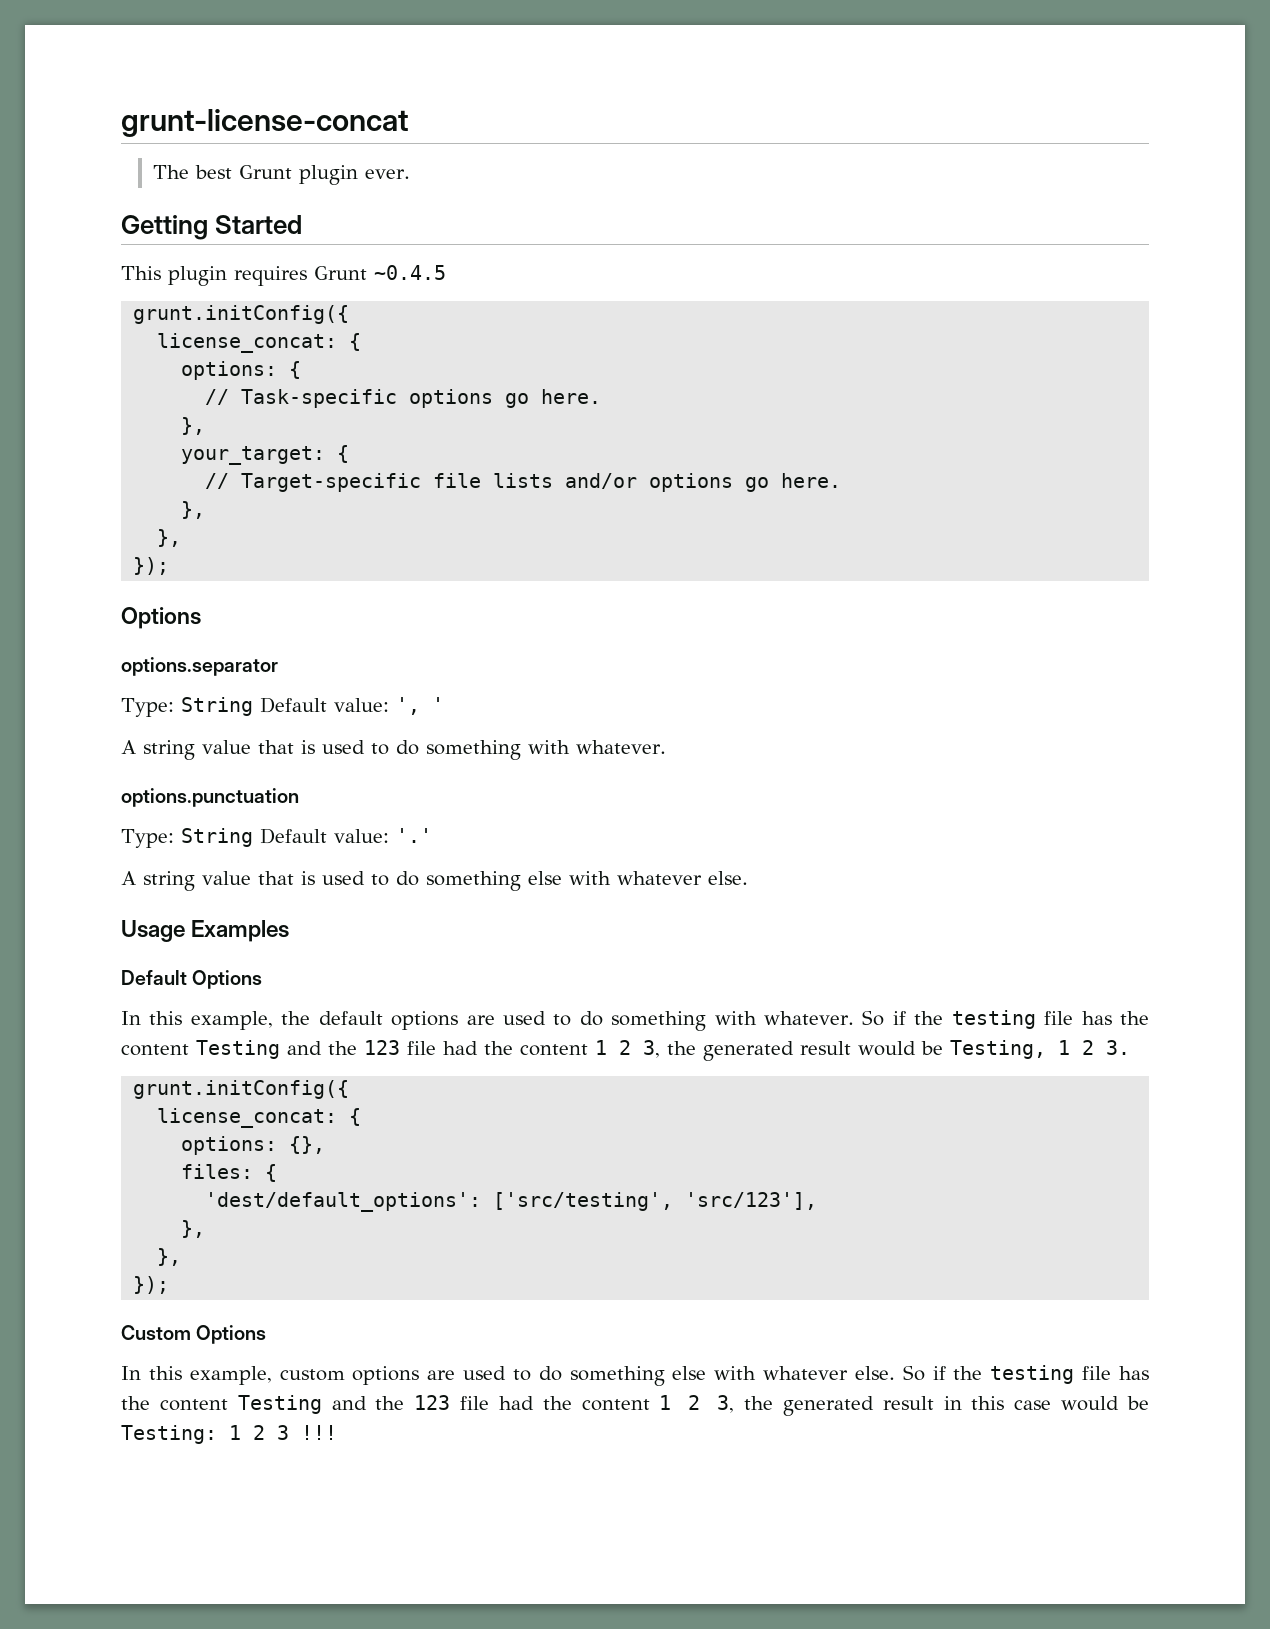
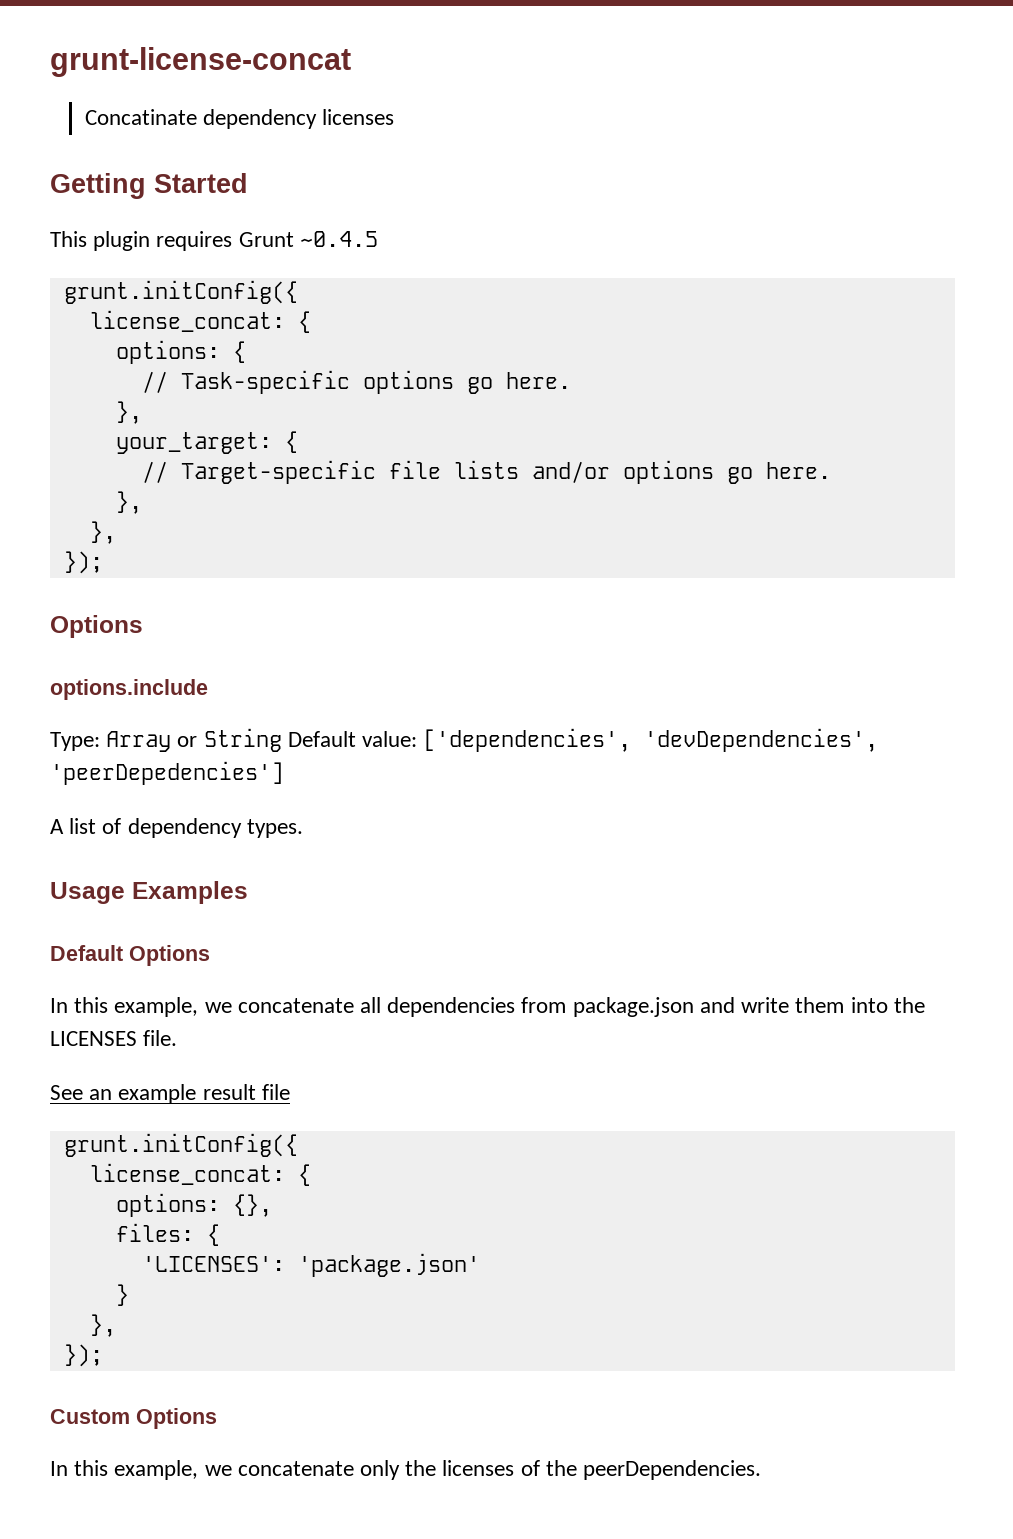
[152,165,410,185] The best Grunt plugin ever. -> [85,109,395,129] Concatinate dependency licenses
[121,657,278,676] [121,697,444,717] [121,740,666,760] [121,788,299,807] [121,828,432,848] [121,871,748,891] options.separator // Type: String Default value: ', ' // A string value that is used to do something with whatever. // options.punctuation // Type: String Default value: '.' // A string value that is used to do something else with whatever else. -> [50,679,208,700] [50,728,879,752] [50,761,284,785] [50,818,303,838] options.include // Type: Array or String Default value: ['dependencies', 'devDependencies', 'peerDepedencies'] // A list of dependency types.
[281,1010,1149,1031] [121,1040,1130,1061] the default options are used to do something with whatever. So if the testing file has the content Testing and the 123 file had the content 1 2 3, the generated result would be Testing, 1 2 3. -> [204,997,925,1017] [50,1030,178,1046] [50,1084,290,1104] we concatenate all dependencies from package.json and write them into the LICENSES file. // See an example result file
[205,1192,818,1212] [181,1220,206,1238] 'dest/default_options': ['src/testing', 'src/123'], // }, -> [141,1253,480,1277] [115,1284,129,1306] 'LICENSES': 'package.json' // }
[279,1365,1150,1386] [121,1395,1150,1416] [121,1425,337,1444] custom options are used to do something else with whatever else. So if the testing file has the content Testing and the 123 file had the content 1 2 3, the generated result in this case would be Testing: 1 2 3 !!! -> [204,1460,762,1480] we concatenate only the licenses of the peerDependencies.

